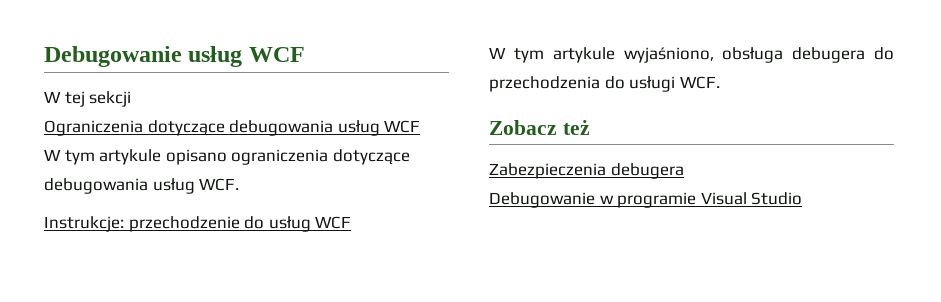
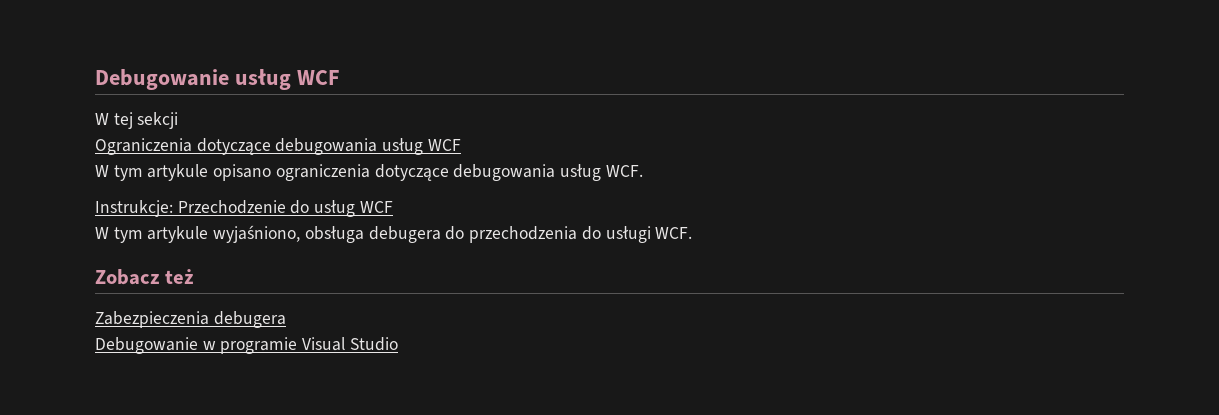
[128,216,240,232] przechodzenie -> [177,200,286,214] Przechodzenie

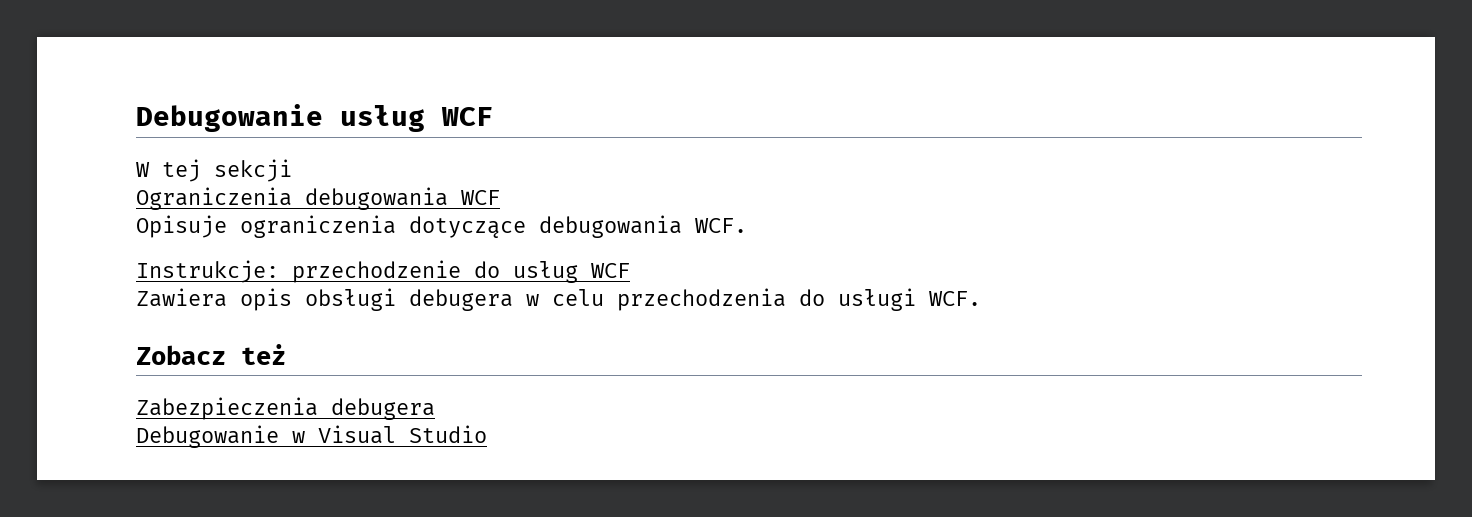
[196,138,461,155] [95,164,272,181] dotyczące debugowania usług WCF // W tym artykule opisano -> [305,187,500,210] [136,215,227,238] debugowania WCF // Opisuje
[560,164,602,181] usług -> (682, 226) none
[177,200,286,214] Przechodzenie -> [292,260,461,283] przechodzenie
[95,225,465,243] W tym artykule wyjaśniono, obsługa debugera do -> [136,288,604,311] Zawiera opis obsługi debugera w celu
[220,337,298,354] programie -> (305, 437) none

